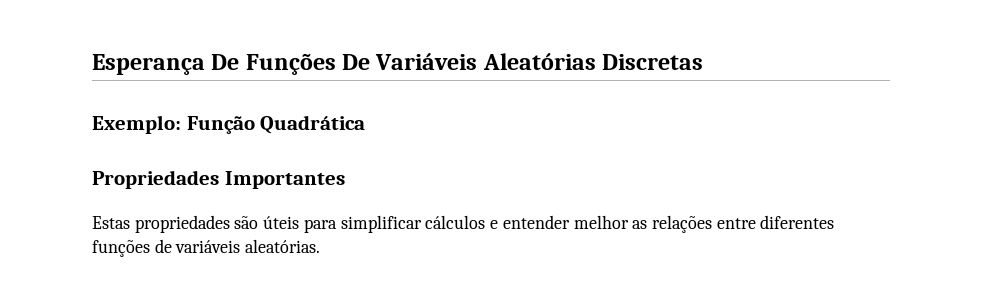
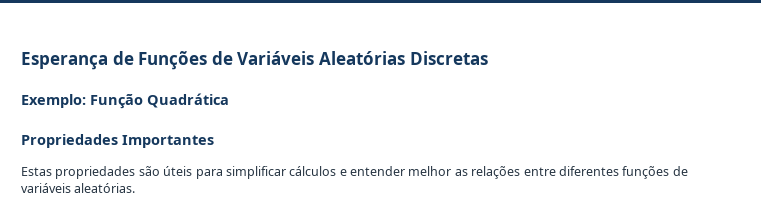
[211,53,371,75] De Funções De -> [112,51,233,70] de Funções de

